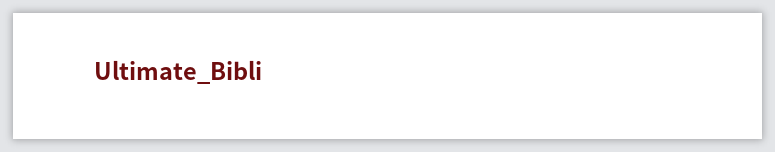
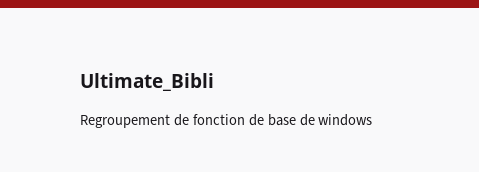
(262, 72) none -> [80,114,373,128] // Regroupement de fonction de base de windows

